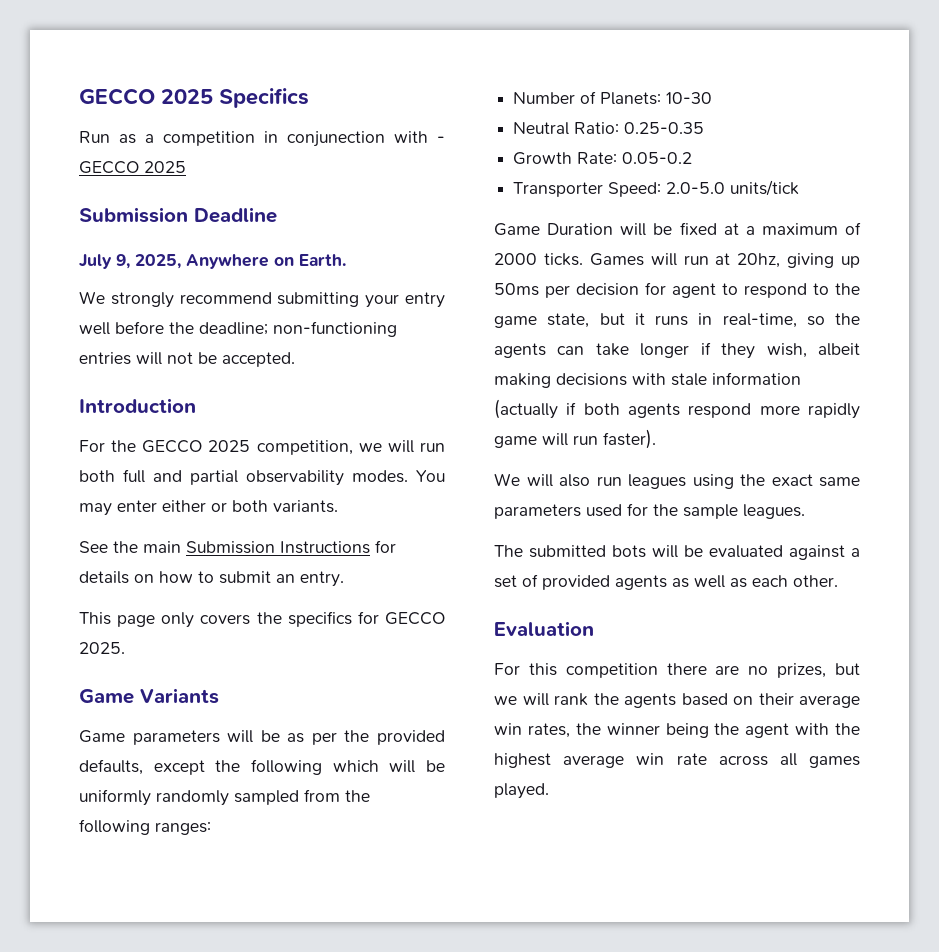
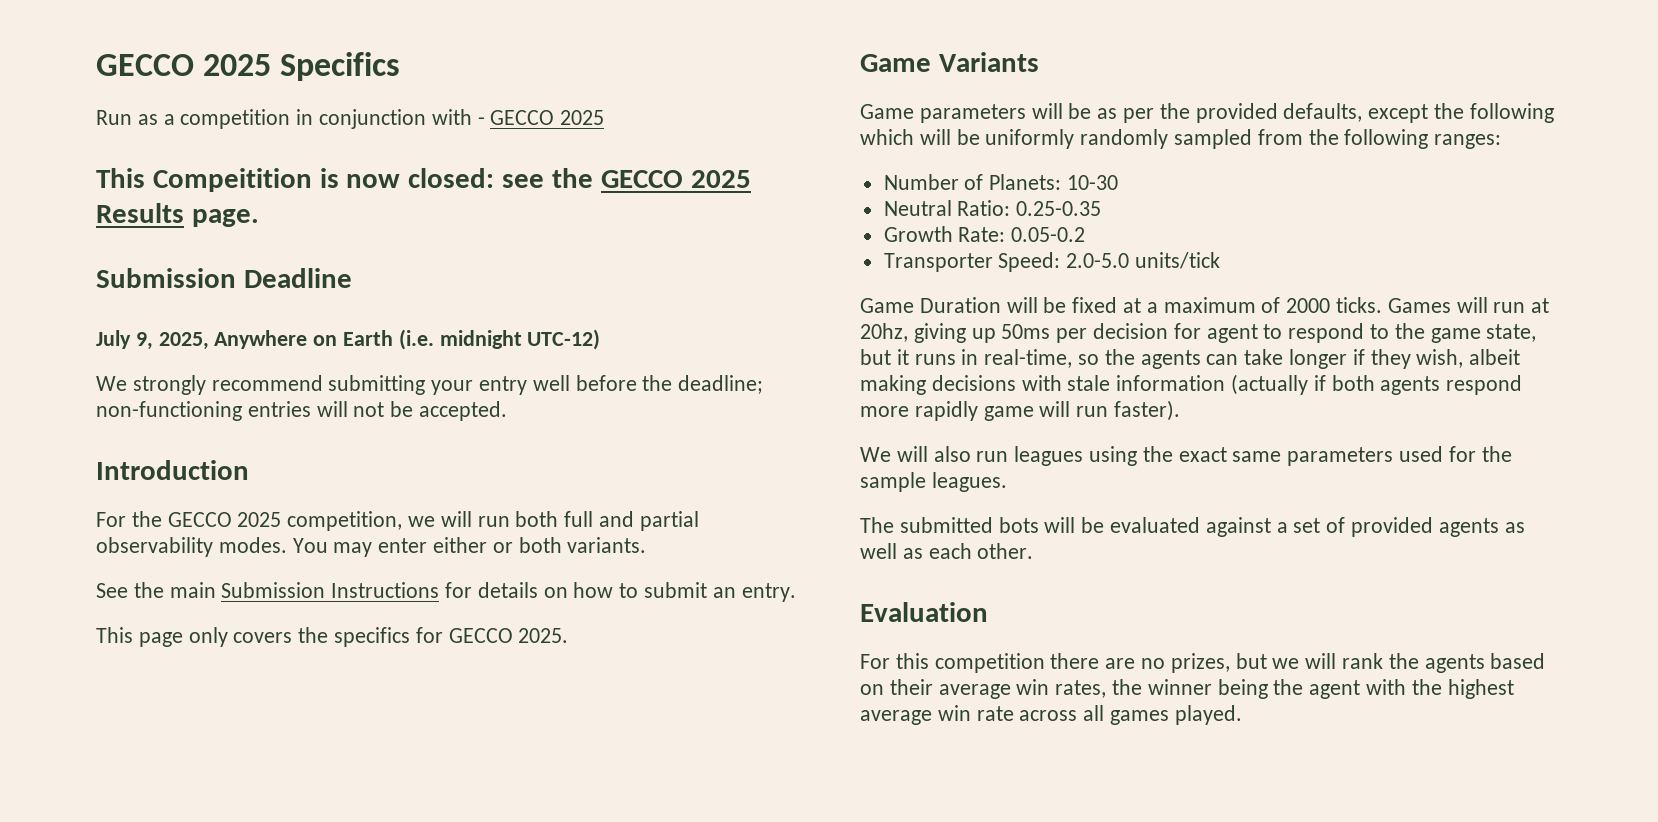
[287,131,385,147] conjunection -> [319,109,427,129] conjunction
(186, 167) none -> [96,168,751,192] [96,203,259,227] // This Compeitition is now closed: see the GECCO 2025 Results page.
[299,254,346,266] Earth. -> [343,329,601,350] Earth (i.e. midnight UTC-12)

